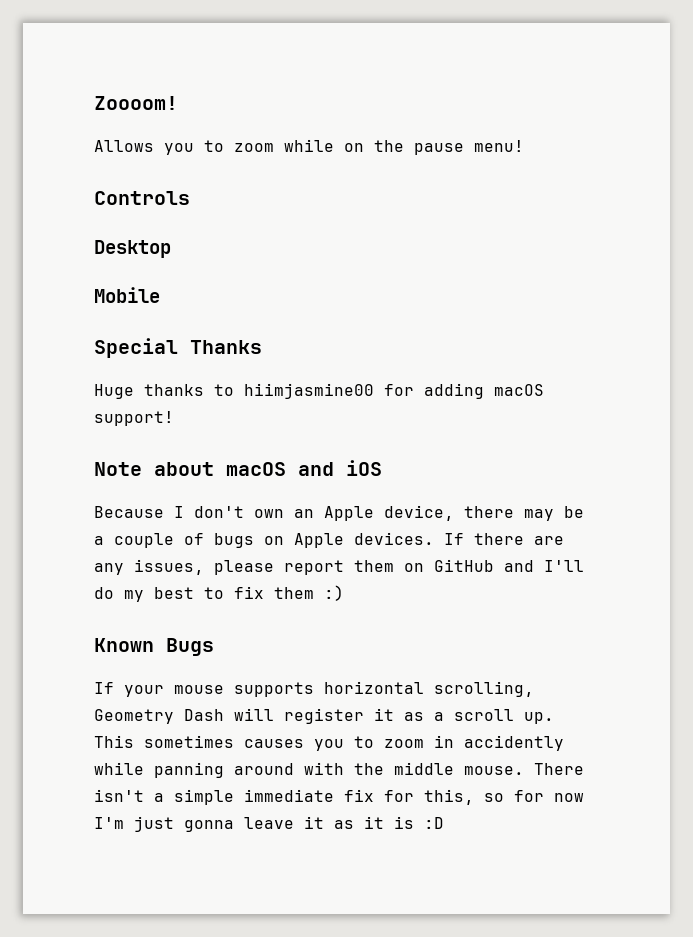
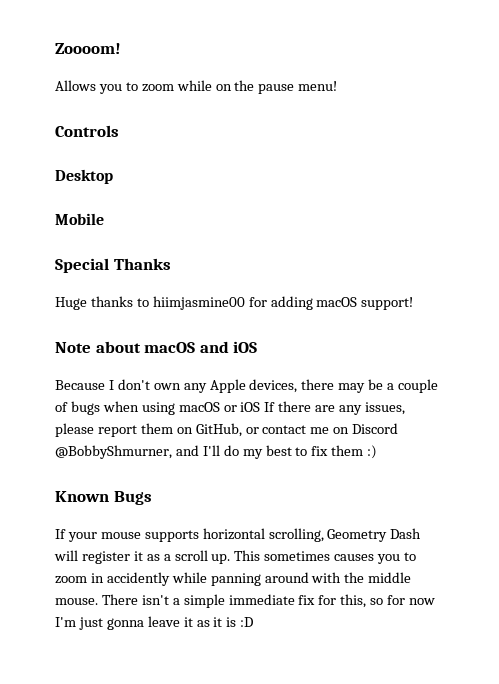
[294,505,454,521] an Apple device, -> [183,379,298,393] any Apple devices,
[264,532,434,548] on Apple devices. -> [102,401,261,415] when using macOS or iOS
[434,559,494,572] GitHub -> [195,423,399,437] [55,445,172,459] GitHub, or contact me on Discord @BobbyShmurner,

